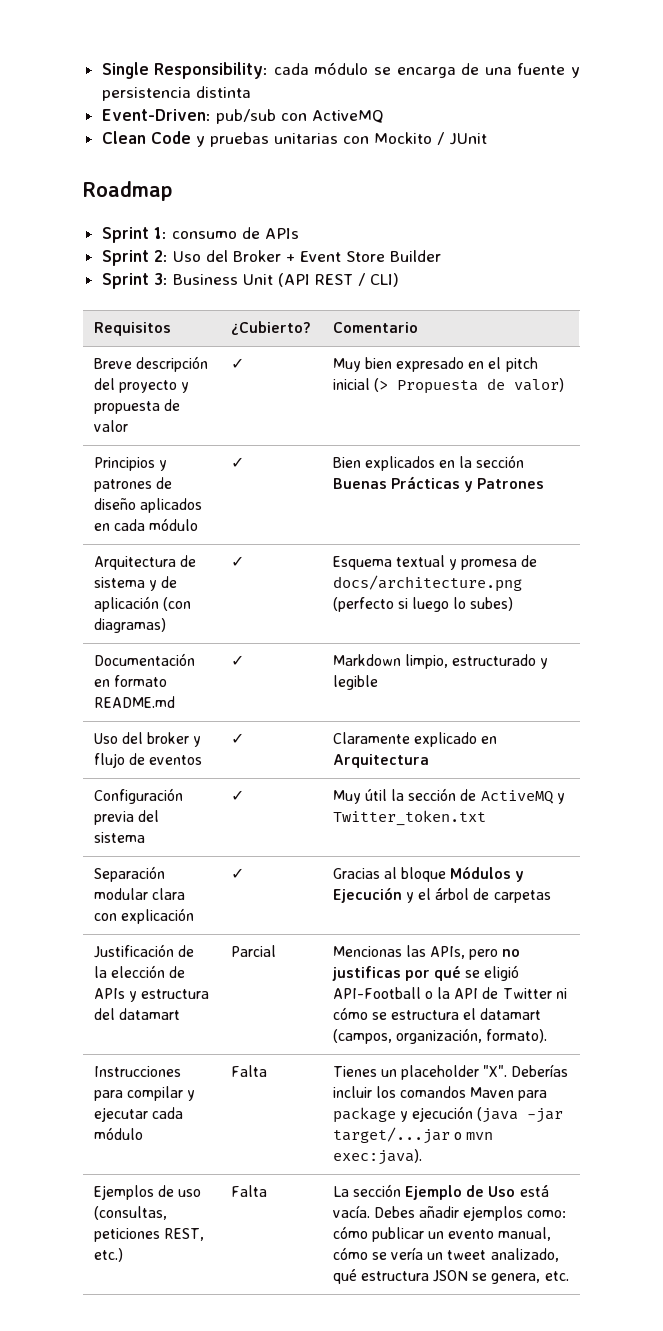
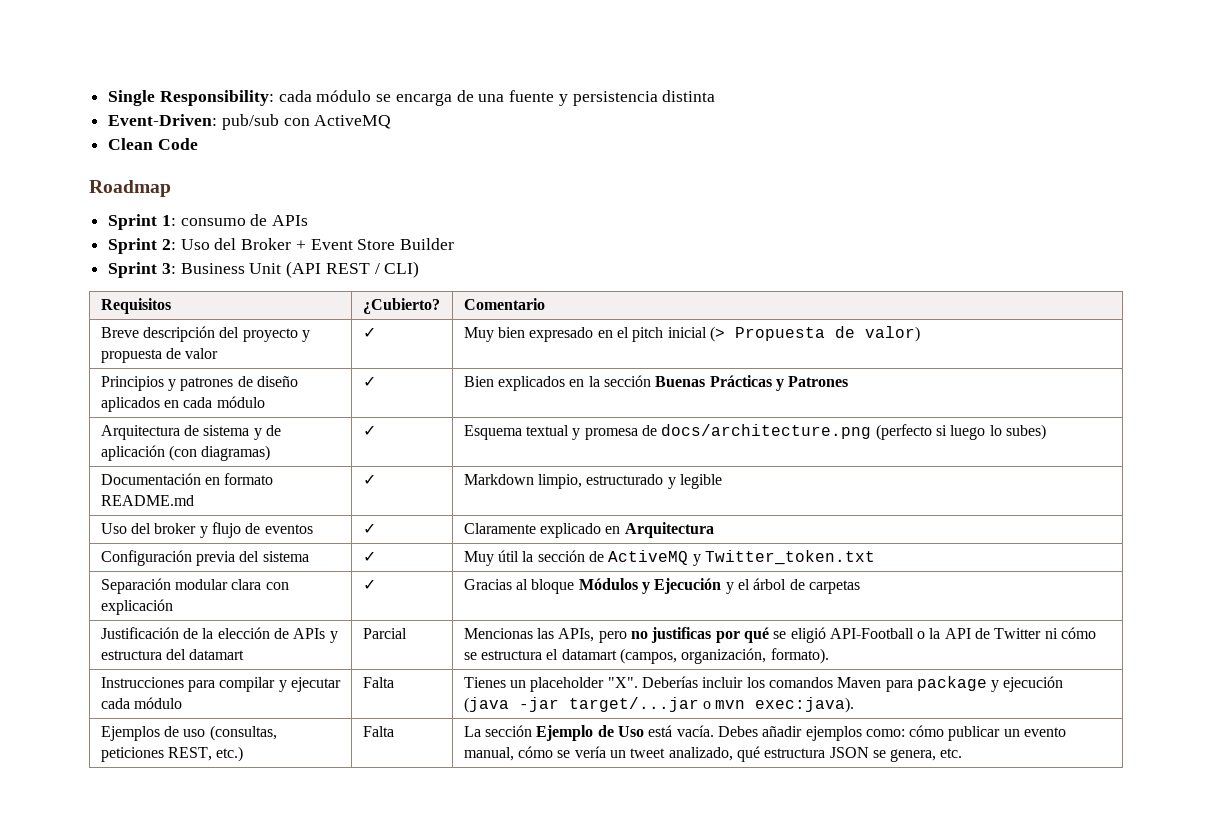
[195,132,487,147] y pruebas unitarias con Mockito / JUnit -> (198, 144) none

